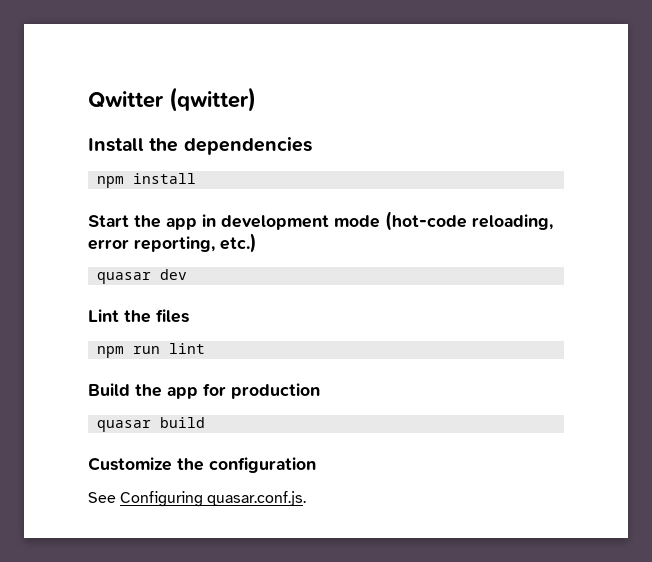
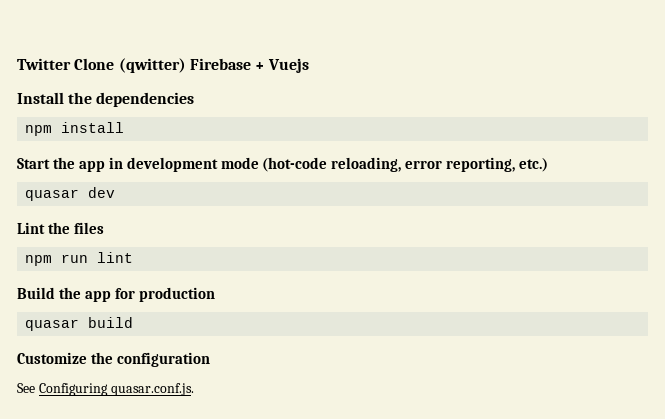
[88,91,164,108] Qwitter -> [17,58,115,70] Twitter Clone
(256, 99) none -> [189,58,309,73] Firebase + Vuejs

